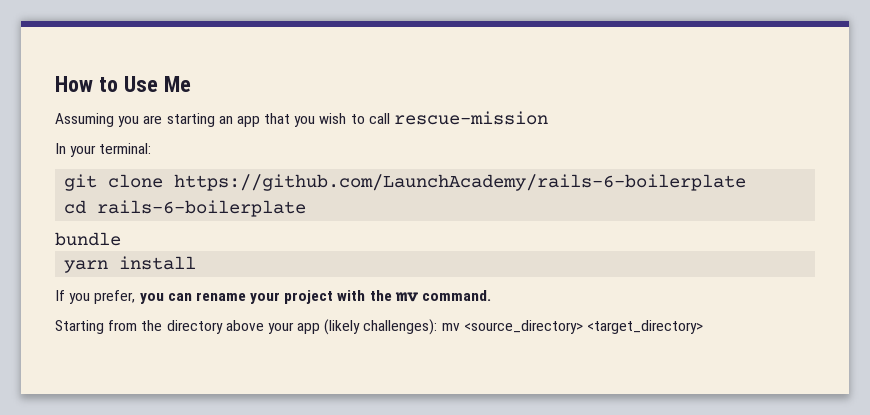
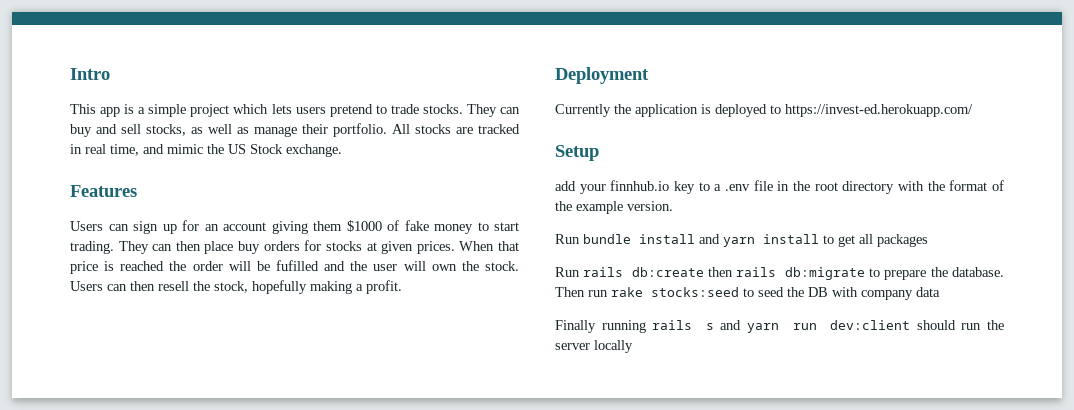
[55,76,191,92] [55,111,549,127] [55,143,152,157] [64,174,747,191] [64,200,307,217] How to Use Me // Assuming you are starting an app that you wish to call rescue-mission // In your terminal: // git clone https://github.com/LaunchAcademy/rails-6-boilerplate // cd rails-6-boilerplate // -> [70,68,110,80] [70,104,520,117] [70,123,520,137] [70,144,342,157] [70,185,137,197] [70,220,519,234] [70,240,520,254] [70,260,520,274] [70,280,402,294] [555,67,649,84] [555,104,973,117] [555,145,599,161] [555,180,1004,194] [555,201,673,214] [555,234,580,244] Intro // This app is a simple project which lets users pretend to trade stocks. They can buy and sell stocks, as well as manage their portfolio. All stocks are tracked in real time, and mimic the US Stock exchange. // Features // Users can sign up for an account giving them $1000 of fake money to start trading. They can then place buy orders for stocks at given prices. When that price is reached the order will be fufilled and the user will own the stock. Users can then resell the stock, hopefully making a profit. // Deployment // Currently the application is deployed to https://invest-ed.herokuapp.com/ // Setup // add your finnhub.io key to a .env file in the root directory with the format of the example version. // Run
(121, 239) // -> [639,234,720,244] install and
[55,290,492,304] [55,319,704,335] // If you prefer, you can rename your project with the mv command. // Starting from the directory above your app (likely challenges): mv <source_directory> <target_directory> -> [823,234,928,247] [555,267,1004,280] [555,287,940,300] [555,320,1004,333] [555,340,633,353] to get all packages // Run rails db:create then rails db:migrate to prepare the database. Then run rake stocks:seed to seed the DB with company data // Finally running rails s and yarn run dev:client should run the server locally

